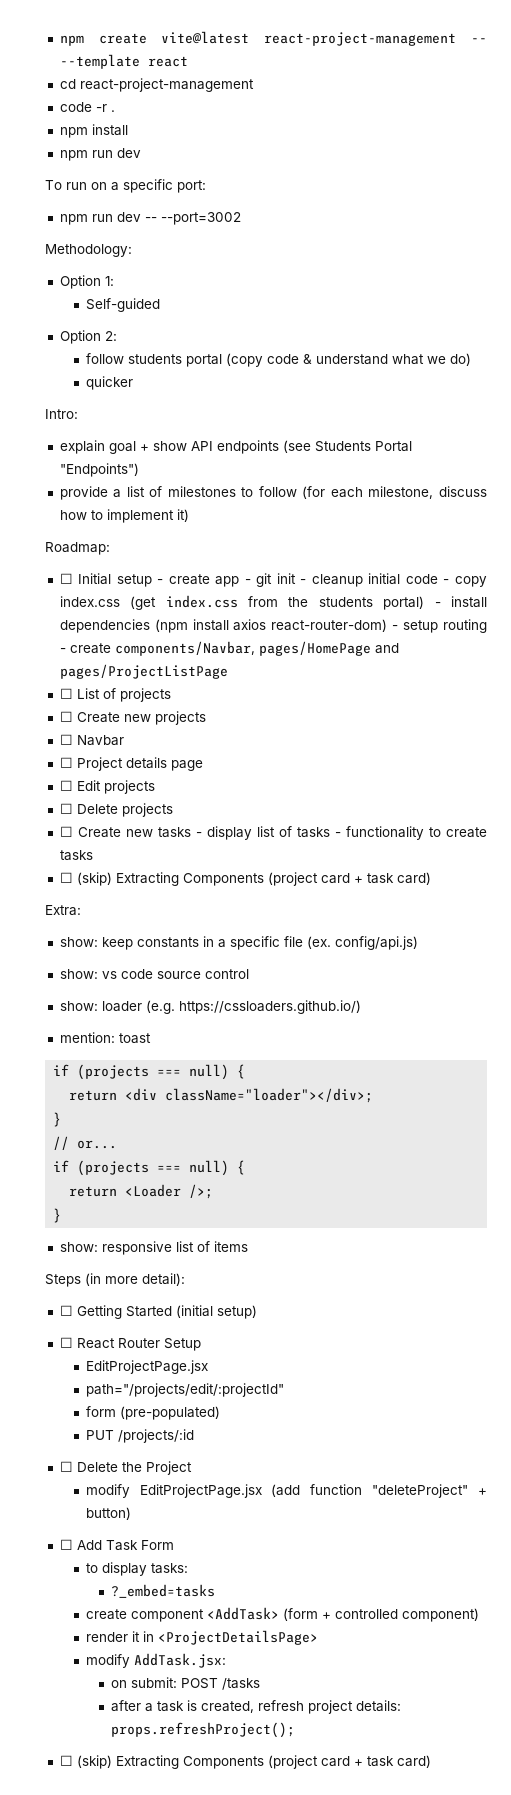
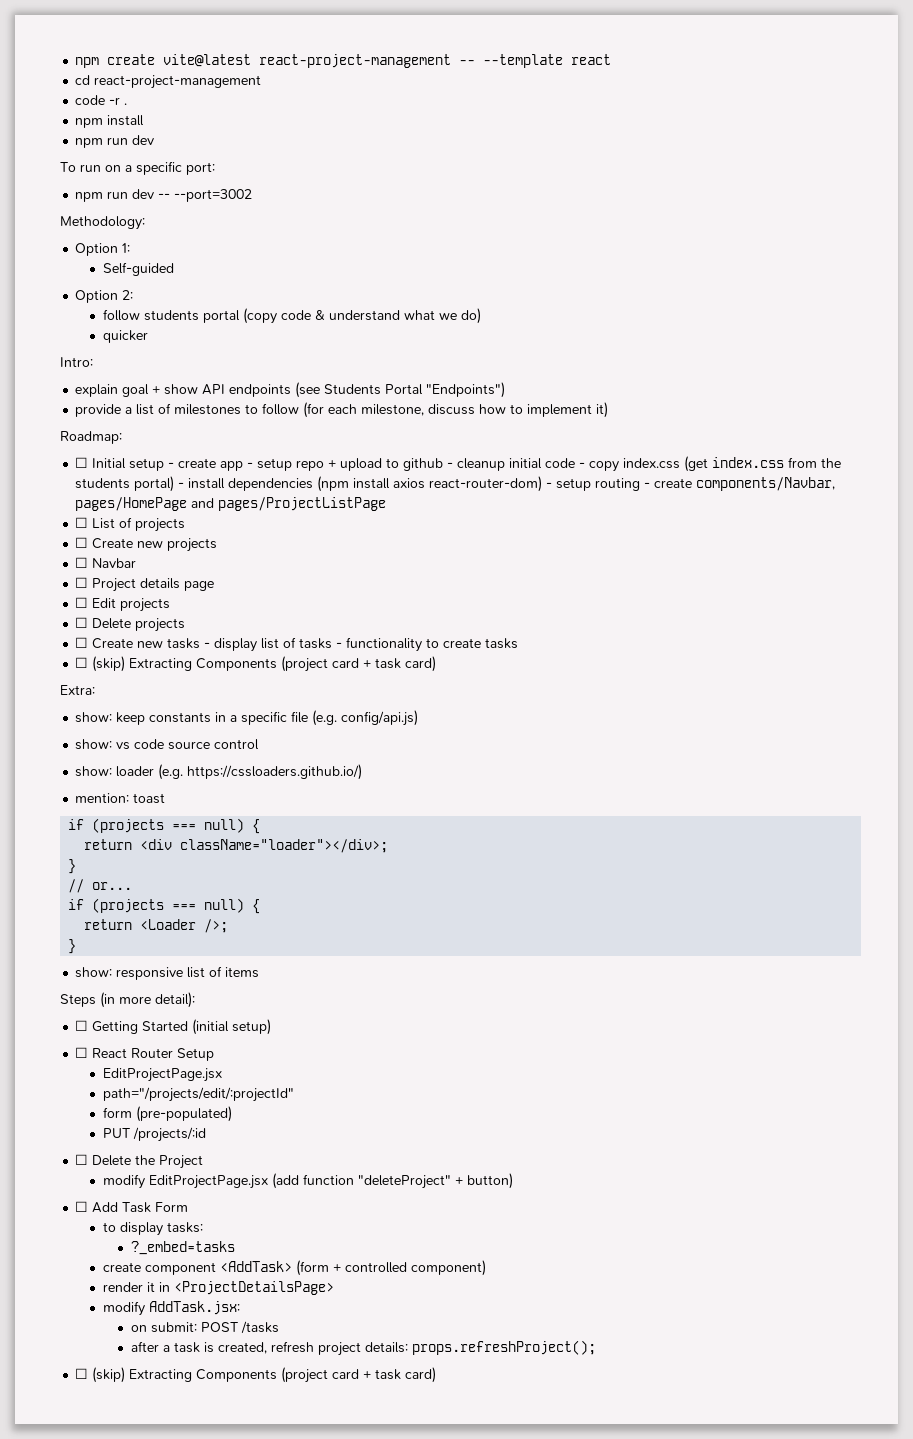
[256,573,296,587] git init -> [257,458,444,471] setup repo + upload to github
[306,936,331,949] (ex. -> [312,710,338,726] (e.g.

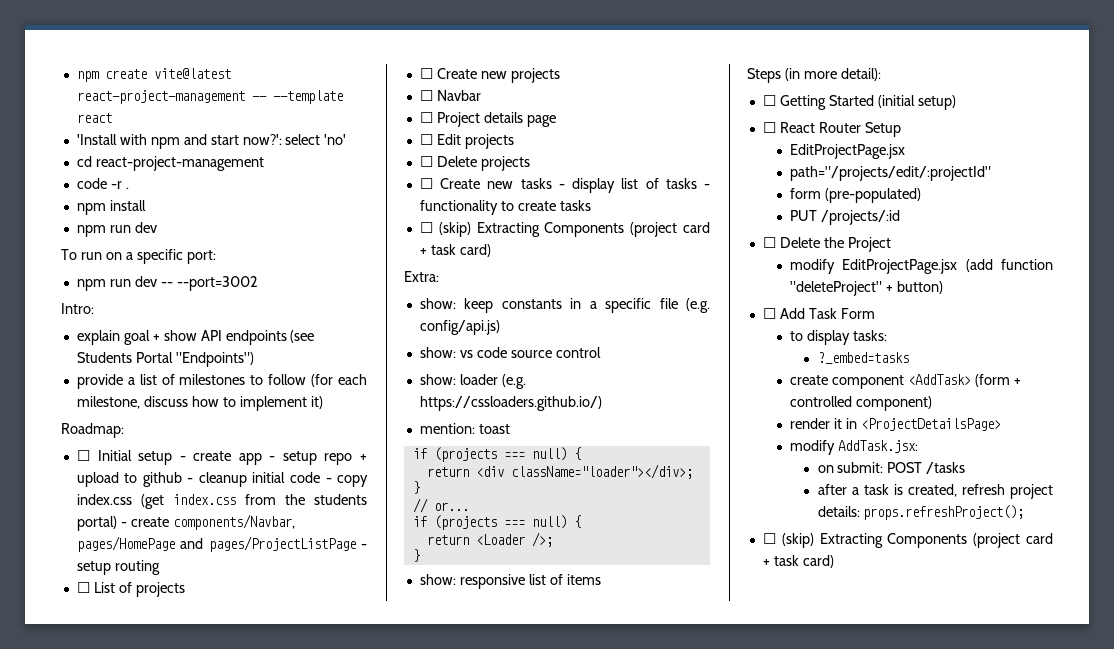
(612, 59) none -> [76,134,347,149] // 'Install with npm and start now?': select 'no'
[60,216,145,230] [75,243,131,256] [102,262,174,276] [75,290,134,303] [102,308,481,324] [102,330,148,343] // Methodology: // Option 1: // Self-guided // Option 2: // follow students portal (copy code & understand what we do) // quicker -> (258, 283) none
[188,476,651,492] install dependencies (npm install axios react-router-dom) - setup routing - -> (127, 524) none
(387, 504) none -> [361,544,367,549] [76,560,160,575] - setup routing

